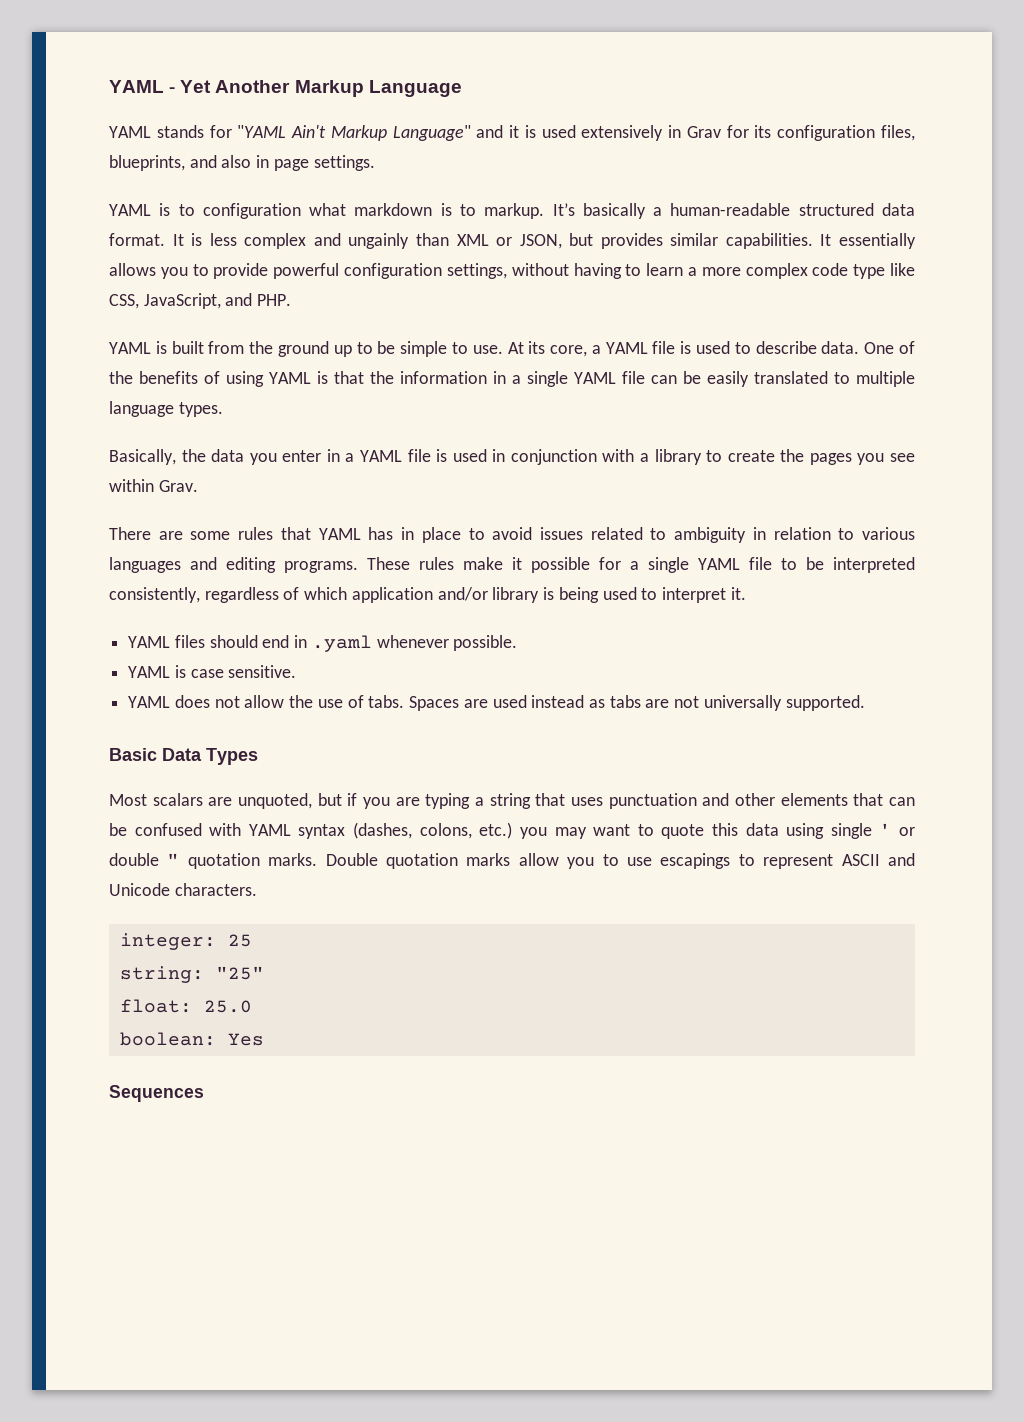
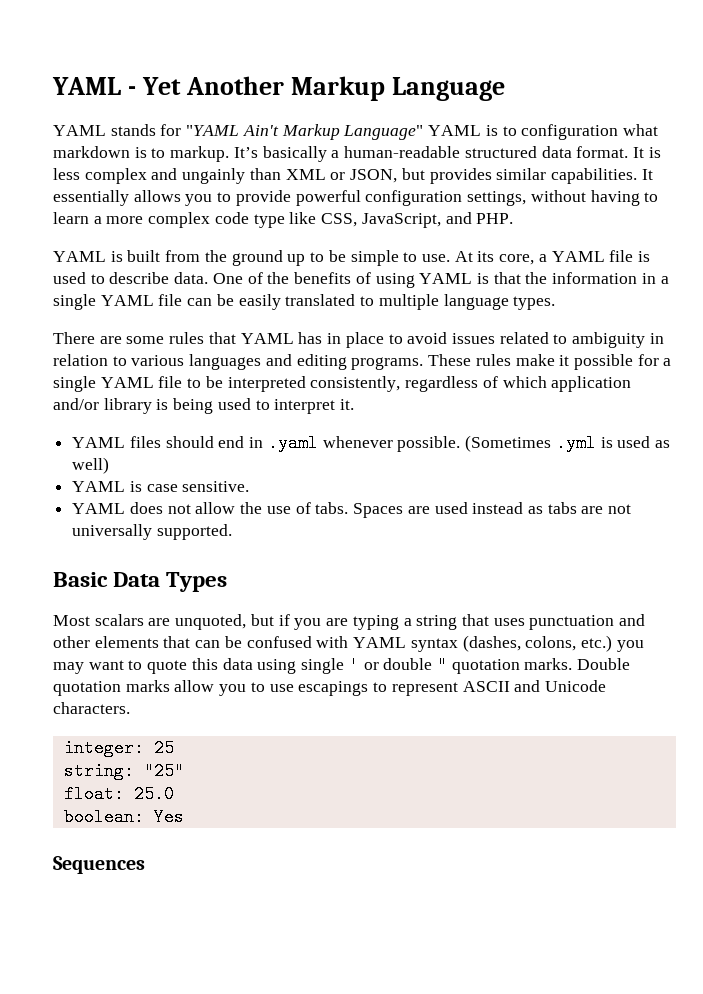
[476,125,915,141] [109,155,375,171] and it is used extensively in Grav for its configuration files, blueprints, and also in page settings. // -> (424, 132) none
[109,449,915,465] [109,479,198,492] // Basically, the data you enter in a YAML file is used in conjunction with a library to create the pages you see within Grav. -> (556, 303) none
(518, 643) none -> [465,434,670,452] [72,457,110,474] (Sometimes .yml is used as well)

